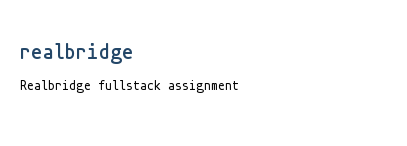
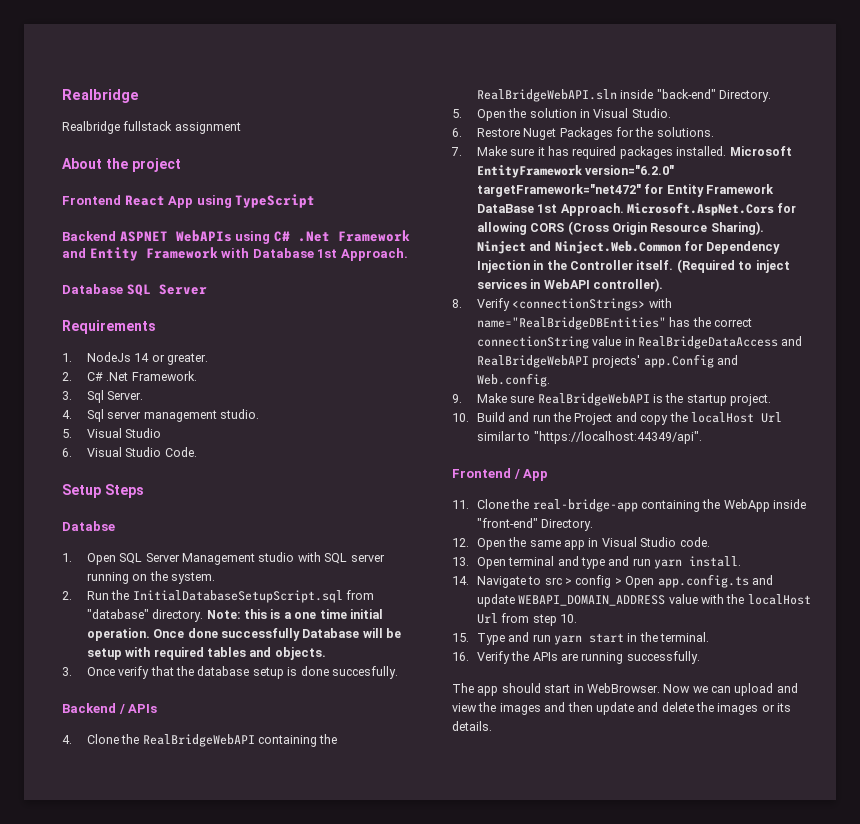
[20,43,134,64] realbridge -> [62,89,139,103] Realbridge
(239, 86) none -> [62,158,181,172] [62,194,316,208] [62,230,410,244] [62,247,408,261] [62,284,207,296] [62,320,156,334] [62,352,209,365] [62,371,197,381] [62,390,144,403] [62,409,260,422] [62,428,162,438] [62,447,197,457] [62,484,144,498] [62,521,115,531] [62,552,385,565] [86,571,216,584] [62,590,375,603] [86,609,383,622] [86,628,402,641] [86,647,326,660] [62,666,398,679] [62,703,158,714] [62,734,338,747] [476,89,772,102] [452,108,671,121] [452,127,714,140] [451,146,792,159] [476,165,675,178] [476,184,775,197] [476,202,797,216] [476,221,764,235] [476,241,781,254] [476,259,790,273] [476,278,664,292] [452,298,672,311] [476,317,753,330] [476,336,803,349] [476,354,739,368] [476,373,550,387] [452,393,772,406] [452,412,782,425] [476,431,702,444] [452,468,549,481] [452,499,807,512] [476,518,594,531] [452,537,710,550] [452,556,742,569] [452,574,773,588] [476,594,811,607] [476,613,578,626] [452,632,710,645] [452,651,700,664] [452,683,798,696] [452,702,792,715] [452,721,492,731] // About the project // Frontend React App using TypeScript // Backend ASPNET WebAPIs using C# .Net Framework and Entity Framework with Database 1st Approach. // Database SQL Server // Requirements // 1. NodeJs 14 or greater. // 2. C# .Net Framework. // 3. Sql Server. // 4. Sql server management studio. // 5. Visual Studio // 6. Visual Studio Code. // Setup Steps // Databse // 1. Open SQL Server Management studio with SQL server running on the system. // 2. Run the InitialDatabaseSetupScript.sql from "database" directory. Note: this is a one time initial operation. Once done successfully Database will be setup with required tables and objects. // 3. Once verify that the database setup is done succesfully. // Backend / APIs // 4. Clone the RealBridgeWebAPI containing the RealBridgeWebAPI.sln inside "back-end" Directory. // 5. Open the solution in Visual Studio. // 6. Restore Nuget Packages for the solutions. // 7. Make sure it has required packages installed. Microsoft EntityFramework version="6.2.0" targetFramework="net472" for Entity Framework DataBase 1st Approach. Microsoft.AspNet.Cors for allowing CORS (Cross Origin Resource Sharing). Ninject and Ninject.Web.Common for Dependency Injection in the Controller itself. (Required to inject services in WebAPI controller). // 8. Verify <connectionStrings> with name="RealBridgeDBEntities" has the correct connectionString value in RealBridgeDataAccess and RealBridgeWebAPI projects' app.Config and Web.config. // 9. Make sure RealBridgeWebAPI is the startup project. // 10. Build and run the Project and copy the localHost Url similar to "https://localhost:44349/api". // Frontend / App // 11. Clone the real-bridge-app containing the WebApp inside "front-end" Directory. // 12. Open the same app in Visual Studio code. // 13. Open terminal and type and run yarn install. // 14. Navigate to src > config > Open app.config.ts and update WEBAPI_DOMAIN_ADDRESS value with the localHost Url from step 10. // 15. Type and run yarn start in the terminal. // 16. Verify the APIs are running successfully. // The app should start in WebBrowser. Now we can upload and view the images and then update and delete the images or its details.

